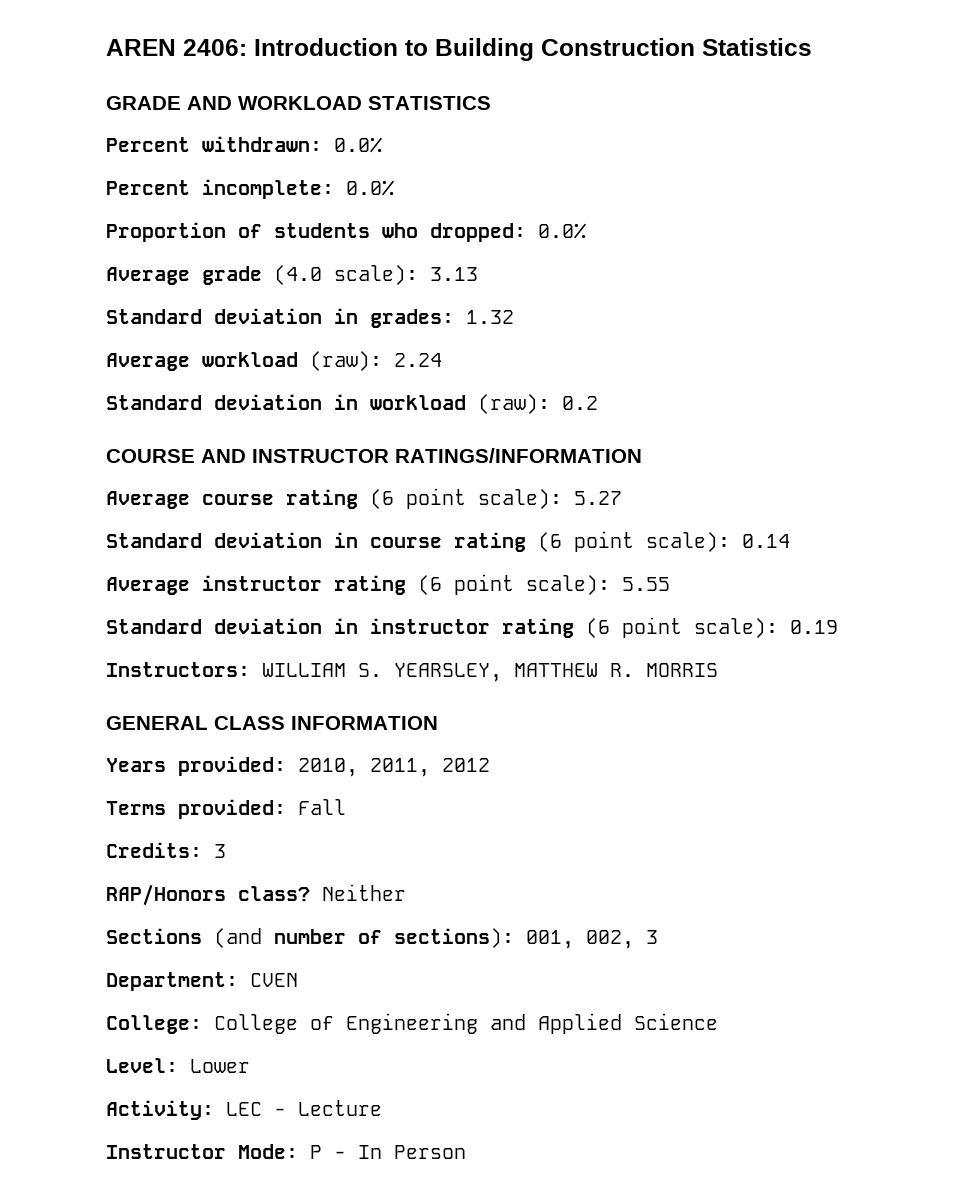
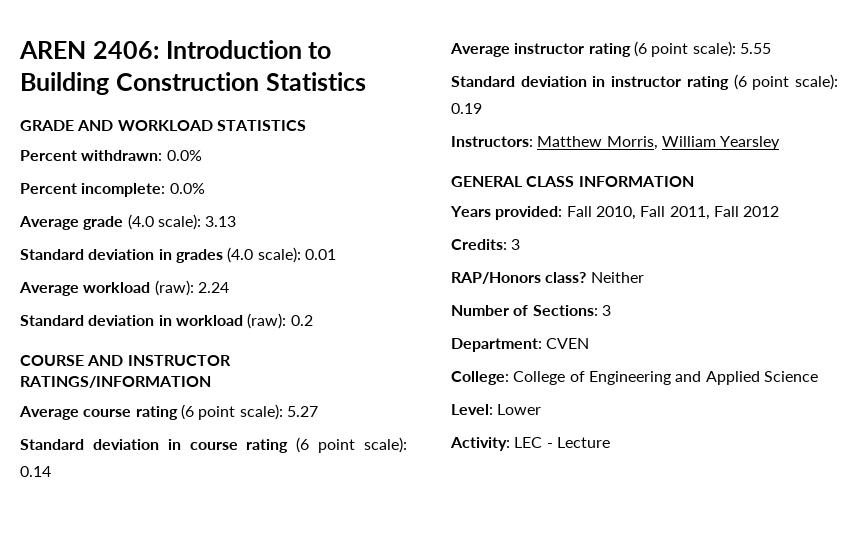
[106,222,586,242] // Proportion of students who dropped: 0.0% -> (205, 188) none
[370,309,514,328] grades: 1.32 -> [175,247,336,263] grades (4.0 scale): 0.01
[262,663,718,682] WILLIAM S. YEARSLEY, MATTHEW R. MORRIS -> [537,136,781,150] Matthew Morris, William Yearsley
[298,758,490,777] [106,799,346,819] 2010, 2011, 2012 // Terms provided: Fall -> [566,206,780,220] Fall 2010, Fall 2011, Fall 2012
[106,928,634,949] Sections (and number of sections): 001, 002, -> [451,305,598,316] Number of Sections:
[106,1144,466,1159] // Instructor Mode: P - In Person -> (610, 442) none

